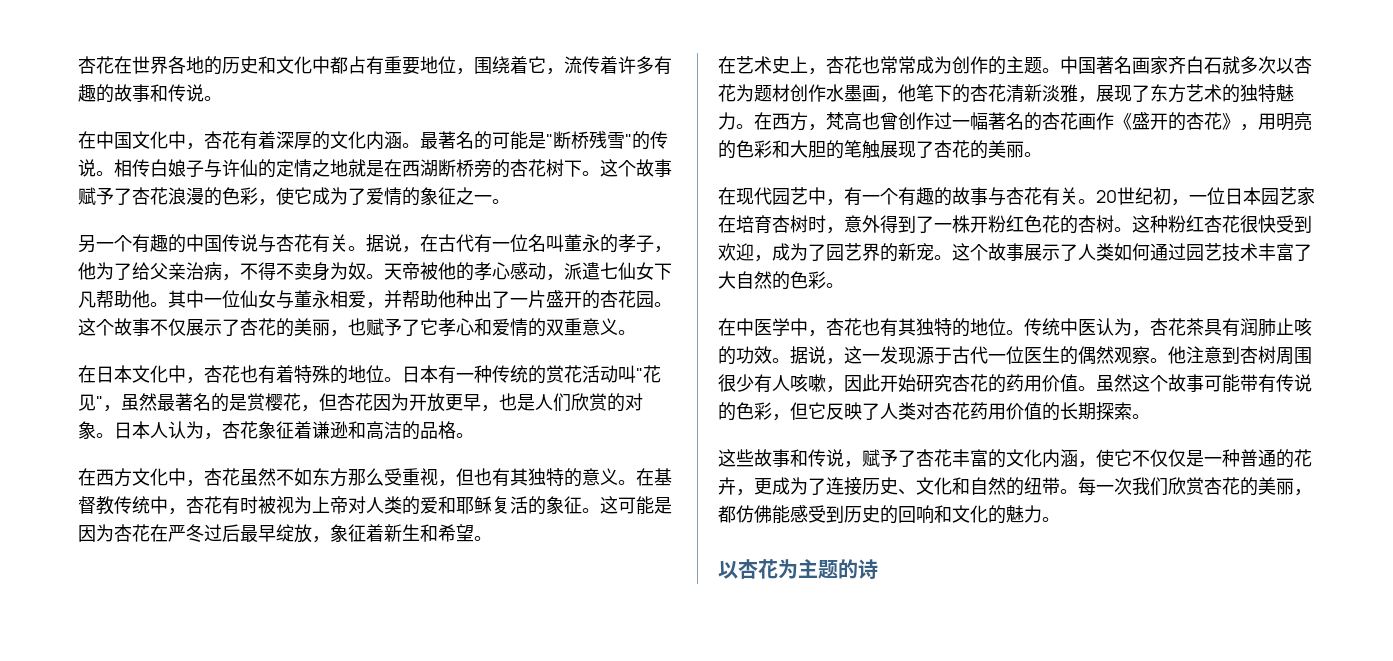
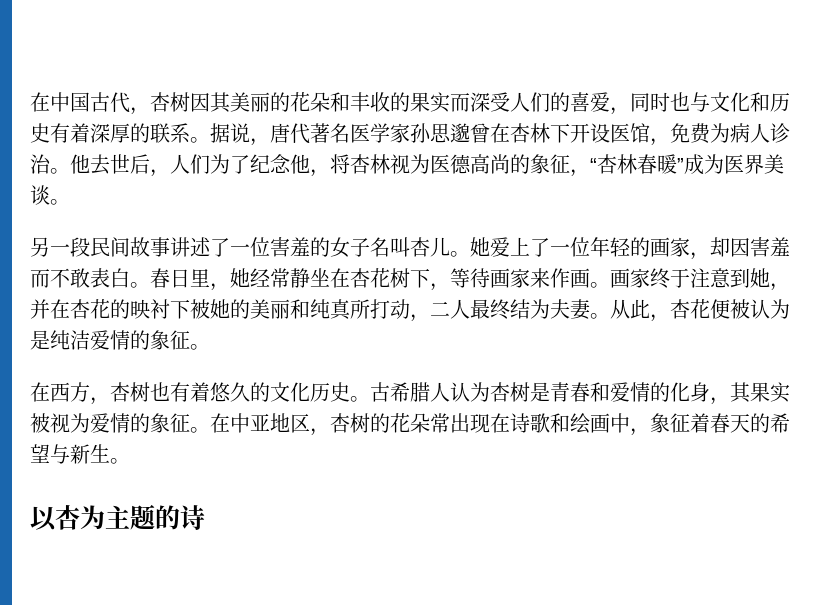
[78,56,672,75] [78,84,222,103] [78,131,668,150] [78,159,672,178] [78,187,510,206] [78,234,672,253] [78,262,672,281] [78,290,672,309] [78,318,636,337] [78,365,661,384] [78,393,643,412] [78,421,474,440] [78,468,672,487] [78,496,672,515] [78,524,492,543] [718,56,1312,75] [718,84,1294,103] [718,112,1312,131] [718,140,1042,159] [718,187,1315,206] [718,215,1312,234] [718,243,1312,262] [718,271,844,290] [718,318,1312,337] [718,346,1312,365] [718,374,1312,393] [718,402,1150,421] [718,449,1312,468] [718,477,1312,496] [718,505,1042,524] 杏花在世界各地的历史和文化中都占有重要地位，围绕着它，流传着许多有趣的故事和传说。 // 在中国文化中，杏花有着深厚的文化内涵。最著名的可能是"断桥残雪"的传说。相传白娘子与许仙的定情之地就是在西湖断桥旁的杏花树下。这个故事赋予了杏花浪漫的色彩，使它成为了爱情的象征之一。 // 另一个有趣的中国传说与杏花有关。据说，在古代有一位名叫董永的孝子，他为了给父亲治病，不得不卖身为奴。天帝被他的孝心感动，派遣七仙女下凡帮助他。其中一位仙女与董永相爱，并帮助他种出了一片盛开的杏花园。这个故事不仅展示了杏花的美丽，也赋予了它孝心和爱情的双重意义。 // 在日本文化中，杏花也有着特殊的地位。日本有一种传统的赏花活动叫"花见"，虽然最著名的是赏樱花，但杏花因为开放更早，也是人们欣赏的对象。日本人认为，杏花象征着谦逊和高洁的品格。 // 在西方文化中，杏花虽然不如东方那么受重视，但也有其独特的意义。在基督教传统中，杏花有时被视为上帝对人类的爱和耶稣复活的象征。这可能是因为杏花在严冬过后最早绽放，象征着新生和希望。 // 在艺术史上，杏花也常常成为创作的主题。中国著名画家齐白石就多次以杏花为题材创作水墨画，他笔下的杏花清新淡雅，展现了东方艺术的独特魅力。在西方，梵高也曾创作过一幅著名的杏花画作《盛开的杏花》，用明亮的色彩和大胆的笔触展现了杏花的美丽。 // 在现代园艺中，有一个有趣的故事与杏花有关。20世纪初，一位日本园艺家在培育杏树时，意外得到了一株开粉红色花的杏树。这种粉红杏花很快受到欢迎，成为了园艺界的新宠。这个故事展示了人类如何通过园艺技术丰富了大自然的色彩。 // 在中医学中，杏花也有其独特的地位。传统中医认为，杏花茶具有润肺止咳的功效。据说，这一发现源于古代一位医生的偶然观察。他注意到杏树周围很少有人咳嗽，因此开始研究杏花的药用价值。虽然这个故事可能带有传说的色彩，但它反映了人类对杏花药用价值的长期探索。 // 这些故事和传说，赋予了杏花丰富的文化内涵，使它不仅仅是一种普通的花卉，更成为了连接历史、文化和自然的纽带。每一次我们欣赏杏花的美丽，都仿佛能感受到历史的回响和文化的魅力 -> [30,92,790,115] [30,123,790,146] [30,154,784,177] [30,185,70,205] [30,237,790,260] [30,268,790,291] [30,299,790,322] [30,330,210,350] [30,382,790,405] [30,413,790,436] [30,444,110,464] 在中国古代，杏树因其美丽的花朵和丰收的果实而深受人们的喜爱，同时也与文化和历史有着深厚的联系。据说，唐代著名医学家孙思邈曾在杏林下开设医馆，免费为病人诊治。他去世后，人们为了纪念他，将杏林视为医德高尚的象征，“杏林春暖”成为医界美谈。 // 另一段民间故事讲述了一位害羞的女子名叫杏儿。她爱上了一位年轻的画家，却因害羞而不敢表白。春日里，她经常静坐在杏花树下，等待画家来作画。画家终于注意到她，并在杏花的映衬下被她的美丽和纯真所打动，二人最终结为夫妻。从此，杏花便被认为是纯洁爱情的象征。 // 在西方，杏树也有着悠久的文化历史。古希腊人认为杏树是青春和爱情的化身，其果实被视为爱情的象征。在中亚地区，杏树的花朵常出现在诗歌和绘画中，象征着春天的希望与新生
[758,559,778,579] 花 -> (80, 517) none

